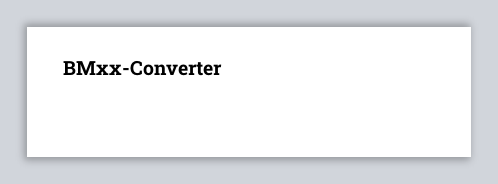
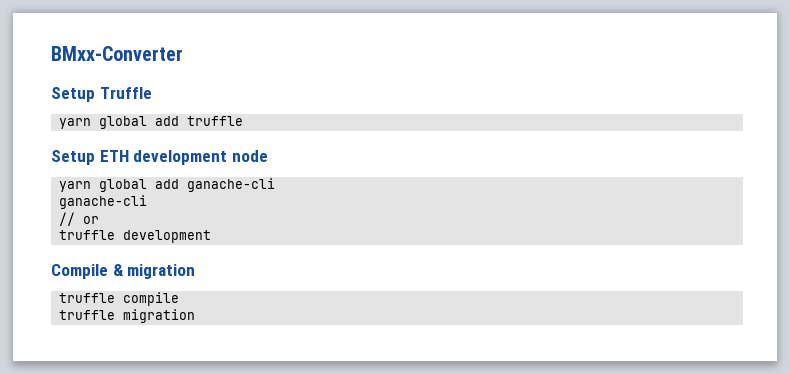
(222, 68) none -> [51,87,152,102] [58,116,243,129] [51,150,268,165] [58,178,275,192] [58,195,147,209] [58,212,99,226] [58,230,211,243] [51,264,196,279] [58,292,179,306] [58,309,195,323] // Setup Truffle // yarn global add truffle // Setup ETH development node // yarn global add ganache-cli // ganache-cli // // or // truffle development // Compile & migration // truffle compile // truffle migration

